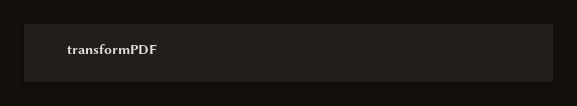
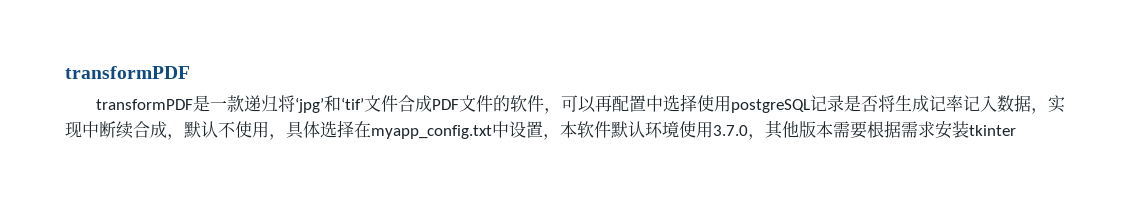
[67,44,157,55] transformPDF -> [65,66,190,79] [95,94,1065,114] [65,120,1016,140] transformPDF // transformPDF是一款递归将‘jpg’和‘tif’文件合成PDF文件的软件，可以再配置中选择使用postgreSQL记录是否将生成记率记入数据，实现中断续合成，默认不使用，具体选择在myapp_config.txt中设置，本软件默认环境使用3.7.0，其他版本需要根据需求安装tkinter

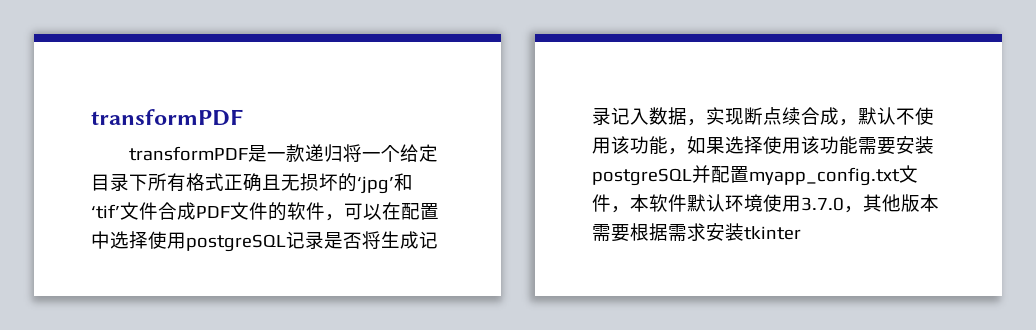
(295, 103) none -> [361,144,438,162] [91,173,357,192] 一个给定目录下所有格式正确且无损坏的
[594,95,612,112] 再 -> [382,202,401,220] 在
[945,95,963,112] 率 -> [592,107,611,125] 录
[82,121,116,138] 中断 -> [744,107,782,125] 断点
[269,120,543,140] ，具体选择在myapp_config.txt中设置 -> [611,136,934,155] [592,165,918,186] [592,194,611,212] 该功能，如果选择使用该功能需要安装postgreSQL并配置myapp_config.txt文件

